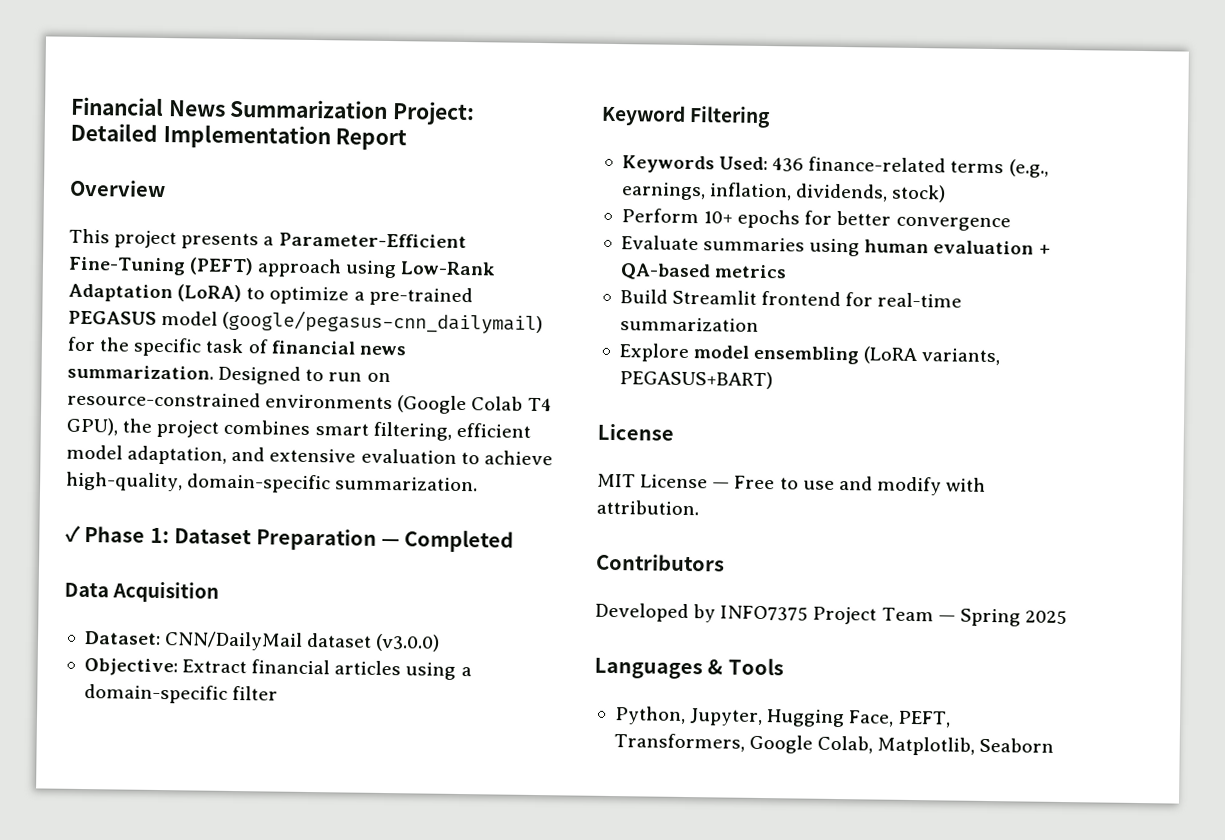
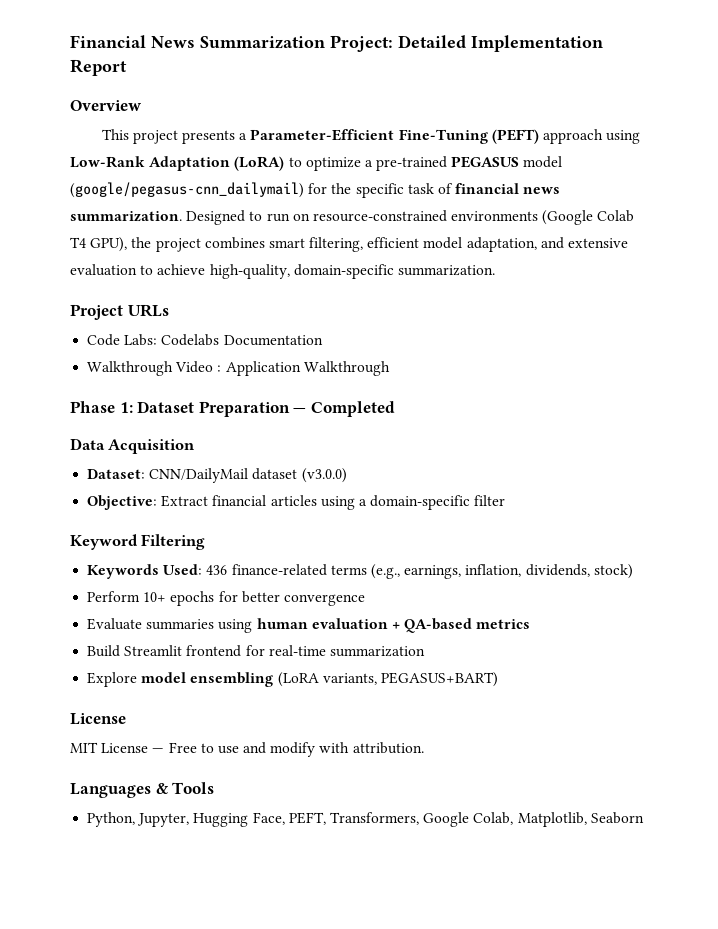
[65,525,81,543] ✓ -> [70,304,169,320] [87,334,323,346] [87,361,390,376] Project URLs // Code Labs: Codelabs Documentation // Walkthrough Video : Application Walkthrough //
[596,553,725,572] [595,602,1067,627] // Contributors // Developed by INFO7375 Project Team — Spring 2025 -> (424, 748) none

